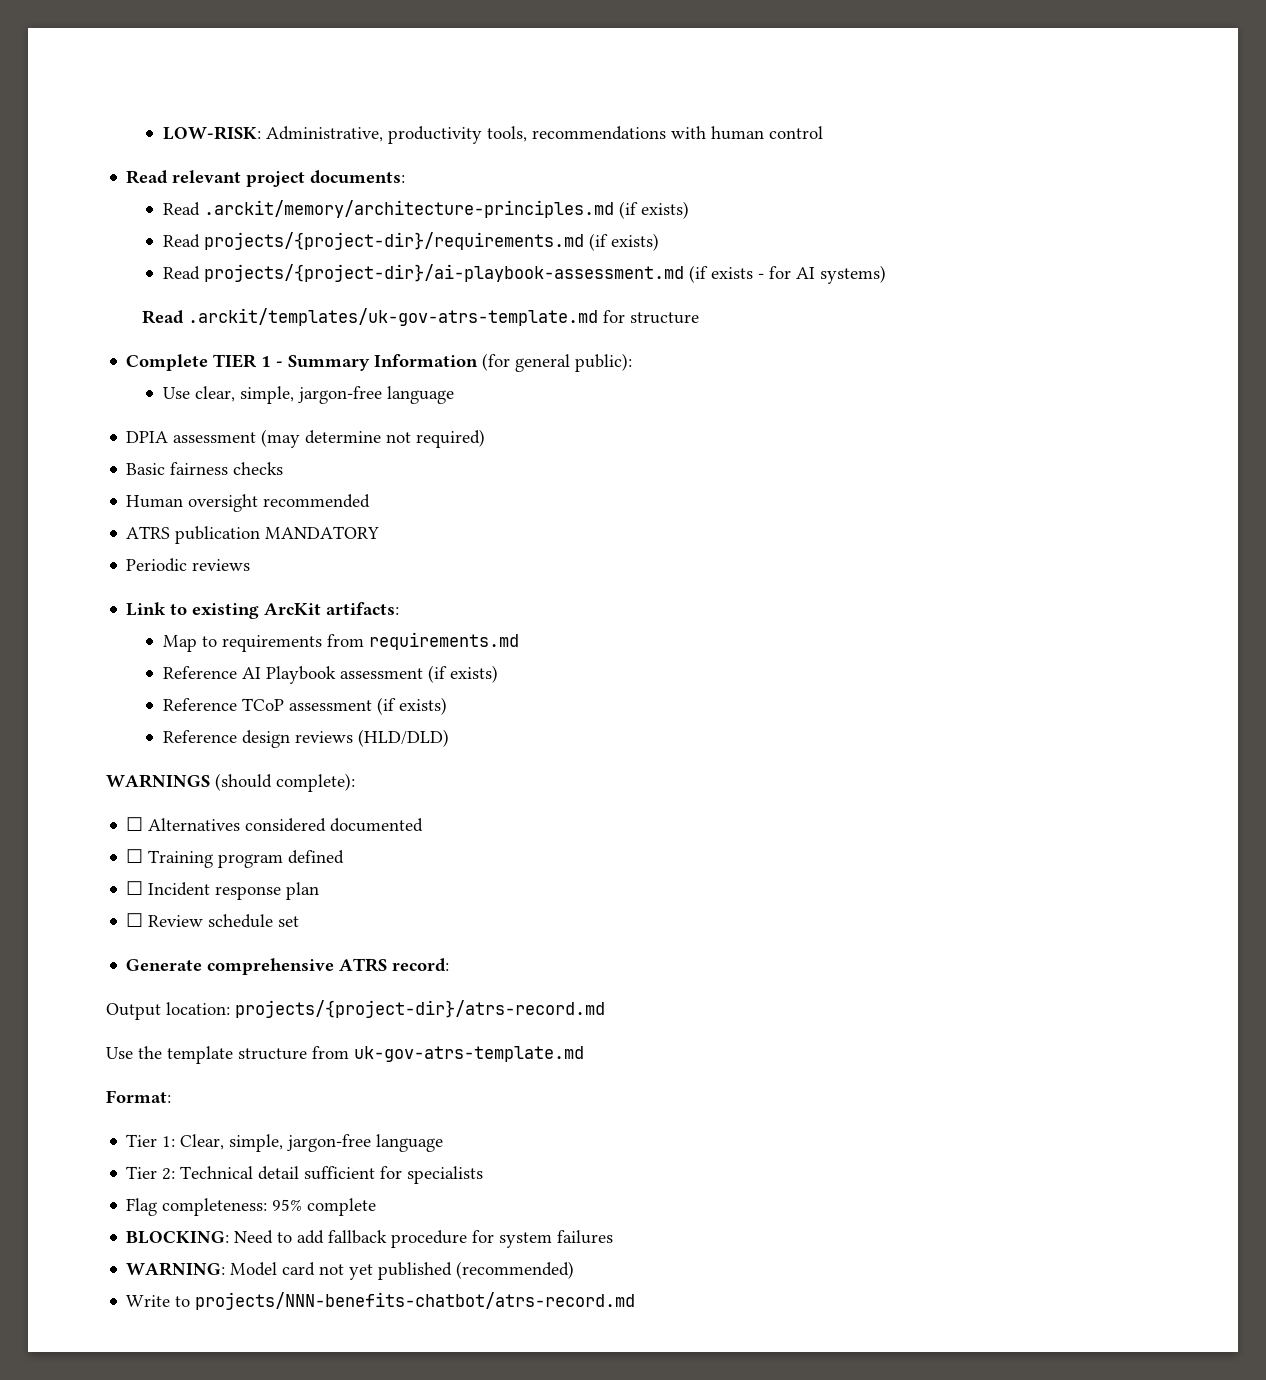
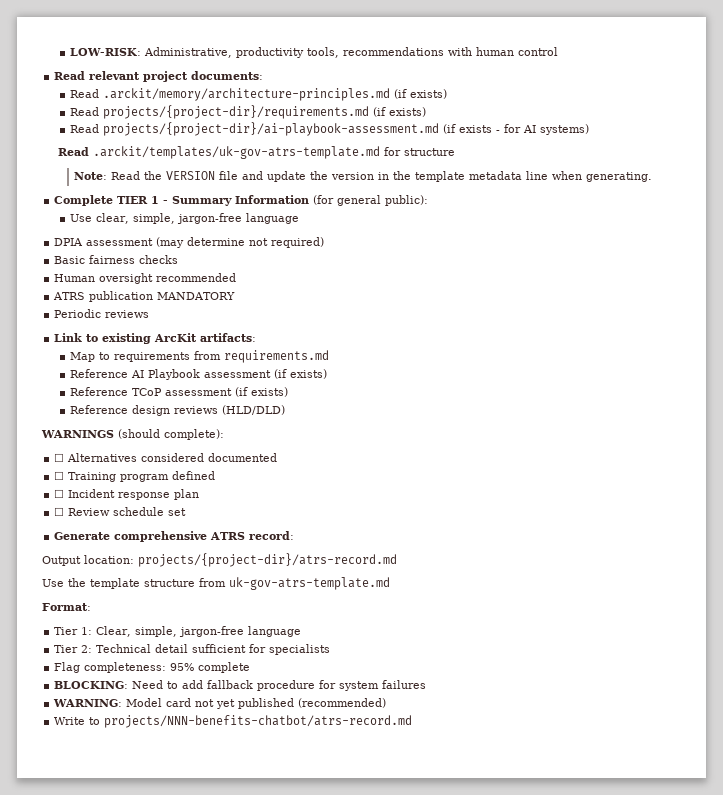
(700, 318) none -> [74,171,653,182] // Note: Read the VERSION file and update the version in the template metadata line when generating.

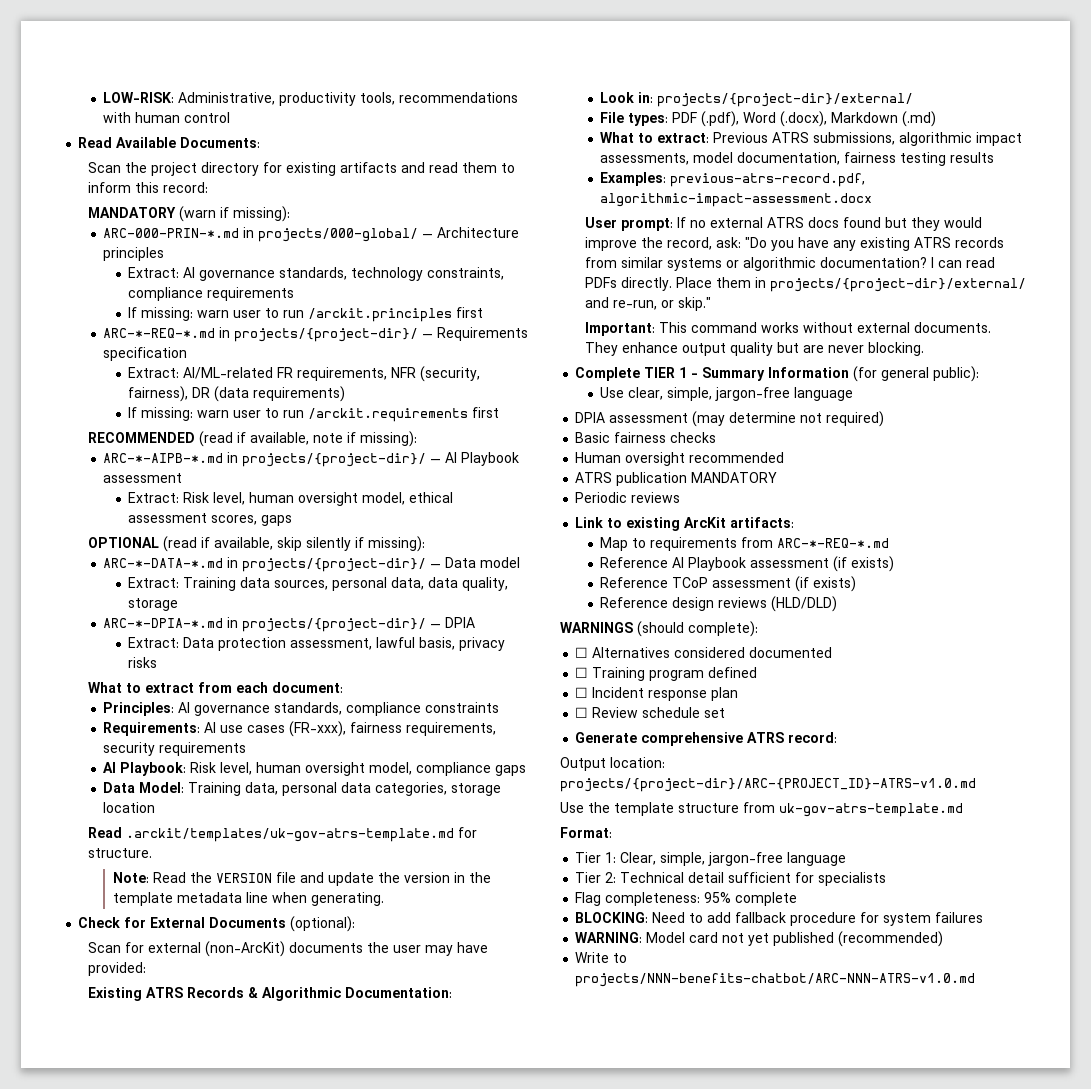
[89,71,264,82] [70,88,448,101] [70,105,427,119] [70,122,590,136] relevant project documents: // Read .arckit/memory/architecture-principles.md (if exists) // Read projects/{project-dir}/requirements.md (if exists) // Read projects/{project-dir}/ai-playbook-assessment.md (if exists - for AI systems) -> [116,137,261,148] [88,162,516,176] [88,182,209,193] [88,206,291,222] [103,227,520,242] [103,247,165,261] [128,267,505,281] [128,287,295,301] [128,307,484,322] [103,327,529,342] [103,347,188,361] [128,366,481,382] [128,386,346,402] [128,407,500,422] [88,431,418,447] [103,452,520,467] [103,473,183,483] [128,492,454,506] [128,513,293,526] [88,536,426,552] [103,557,521,572] [128,577,509,591] [128,598,179,611] [103,617,476,632] [128,637,506,651] [128,657,158,668] [88,682,344,693] [103,702,500,716] [103,721,497,737] [103,742,247,756] [103,762,527,776] [103,782,502,796] [103,802,156,813] Available Documents: // Scan the project directory for existing artifacts and read them to inform this record: // MANDATORY (warn if missing): // ARC-000-PRIN-*.md in projects/000-global/ — Architecture principles // Extract: AI governance standards, technology constraints, compliance requirements // If missing: warn user to run /arckit.principles first // ARC-*-REQ-*.md in projects/{project-dir}/ — Requirements specification // Extract: AI/ML-related FR requirements, NFR (security, fairness), DR (data requirements) // If missing: warn user to run /arckit.requirements first // RECOMMENDED (read if available, note if missing): // ARC-*-AIPB-*.md in projects/{project-dir}/ — AI Playbook assessment // Extract: Risk level, human oversight model, ethical assessment scores, gaps // OPTIONAL (read if available, skip silently if missing): // ARC-*-DATA-*.md in projects/{project-dir}/ — Data model // Extract: Training data sources, personal data, data quality, storage // ARC-*-DPIA-*.md in projects/{project-dir}/ — DPIA // Extract: Data protection assessment, lawful basis, privacy risks // What to extract from each document: // Principles: AI governance standards, compliance constraints // Requirements: AI use cases (FR-xxx), fairness requirements, security requirements // AI Playbook: Risk level, human oversight model, compliance gaps // Data Model: Training data, personal data categories, storage location
[404,148,456,156] structure -> [88,848,153,858] structure.
(653, 177) none -> [78,916,356,932] [88,941,489,957] [88,962,147,976] [88,987,453,1001] [600,92,914,107] [600,111,937,127] [600,132,1023,146] [600,152,995,166] [600,172,866,187] [600,193,873,207] [585,217,983,231] [585,237,1005,251] [585,257,996,271] [585,277,1027,292] [585,297,712,311] [585,322,992,336] [585,342,925,356] // Check for External Documents (optional): // Scan for external (non-ArcKit) documents the user may have provided: // Existing ATRS Records & Algorithmic Documentation: // Look in: projects/{project-dir}/external/ // File types: PDF (.pdf), Word (.docx), Markdown (.md) // What to extract: Previous ATRS submissions, algorithmic impact assessments, model documentation, fairness testing results // Examples: previous-atrs-record.pdf, algorithmic-impact-assessment.docx // User prompt: If no external ATRS docs found but they would improve the record, ask: "Do you have any existing ATRS records from similar systems or algorithmic documentation? I can read PDFs directly. Place them in projects/{project-dir}/external/ and re-run, or skip." // Important: This command works without external documents. They enhance output quality but are never blocking.
[224,350,330,363] requirements.md -> [777,538,890,548] ARC-*-REQ-*.md
[138,553,397,567] projects/{project-dir}/atrs-record.md -> [560,778,976,792] projects/{project-dir}/ARC-{PROJECT_ID}-ATRS-v1.0.md
[104,715,413,728] projects/NNN-benefits-chatbot/atrs-record.md -> [575,973,976,987] projects/NNN-benefits-chatbot/ARC-NNN-ATRS-v1.0.md

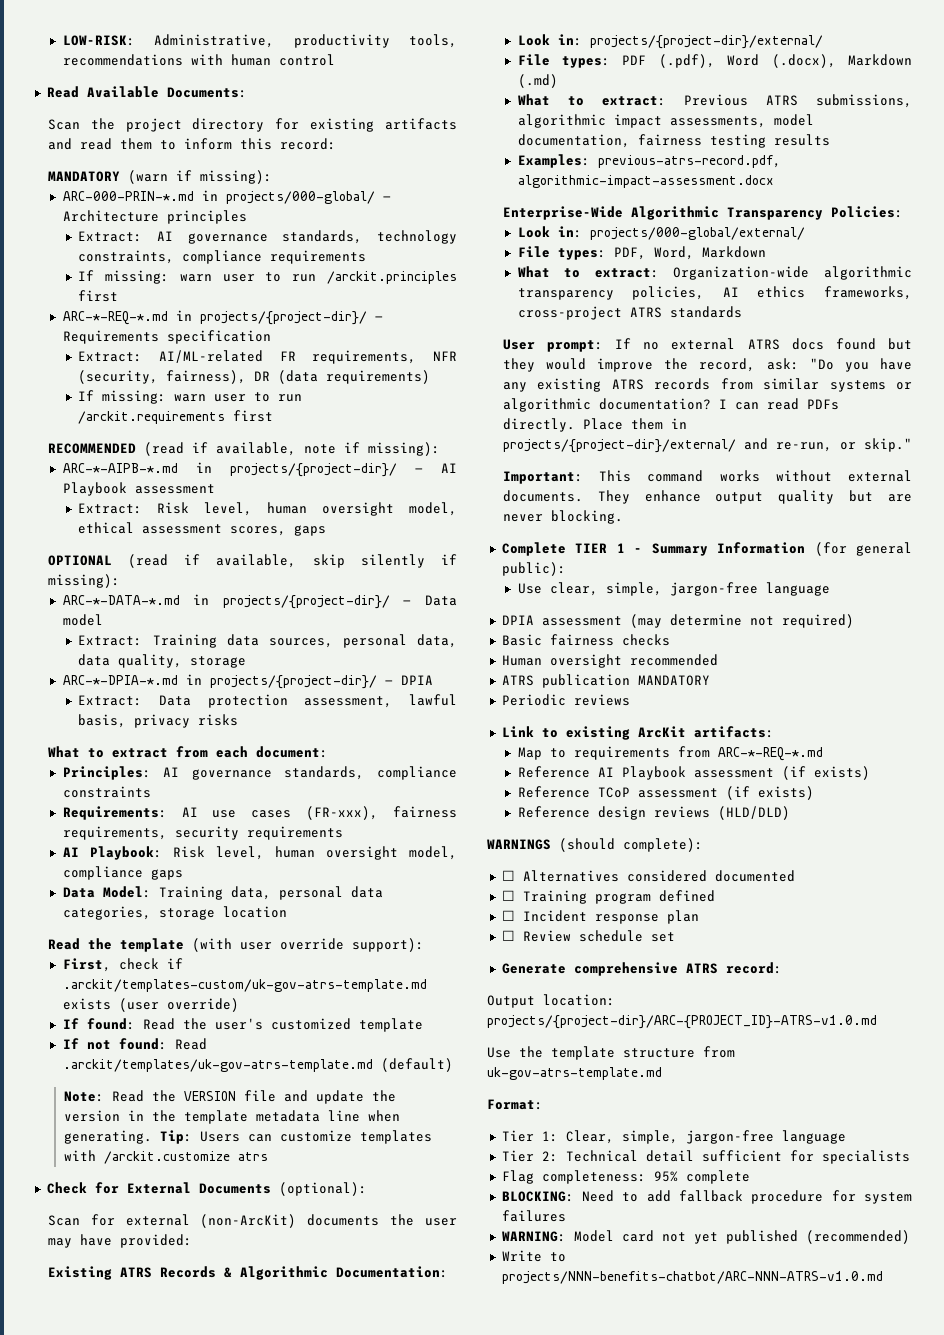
[126,827,478,842] [88,848,153,858] .arckit/templates/uk-gov-atrs-template.md for structure. -> [87,938,424,952] [62,958,183,972] [62,979,427,992] [62,998,239,1012] [62,1018,423,1032] [62,1038,207,1050] [62,1058,453,1072] the template (with user override support): // First, check if .arckit/templates-custom/uk-gov-atrs-template.md exists (user override) // If found: Read the user's customized template // If not found: Read .arckit/templates/uk-gov-atrs-template.md (default)
(385, 899) none -> [159,1130,432,1144] [63,1150,268,1164] Tip: Users can customize templates with /arckit.customize atrs
(873, 200) none -> [502,206,903,220] [517,226,805,240] [517,246,766,260] [517,266,912,280] [517,286,912,300] [517,306,742,320] // Enterprise-Wide Algorithmic Transparency Policies: // Look in: projects/000-global/external/ // File types: PDF, Word, Markdown // What to extract: Organization-wide algorithmic transparency policies, AI ethics frameworks, cross-project ATRS standards

